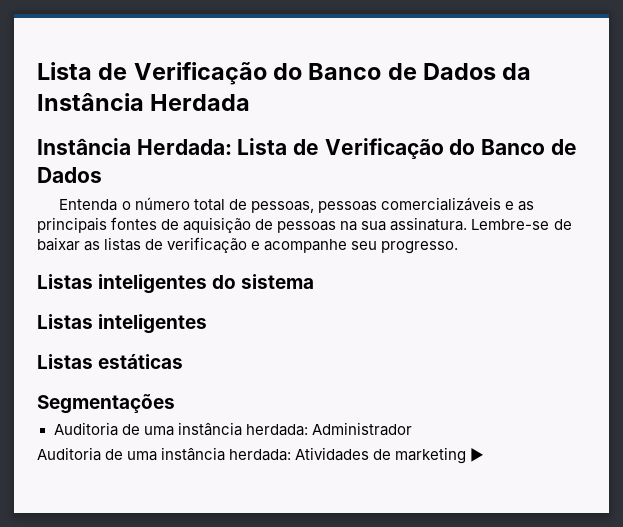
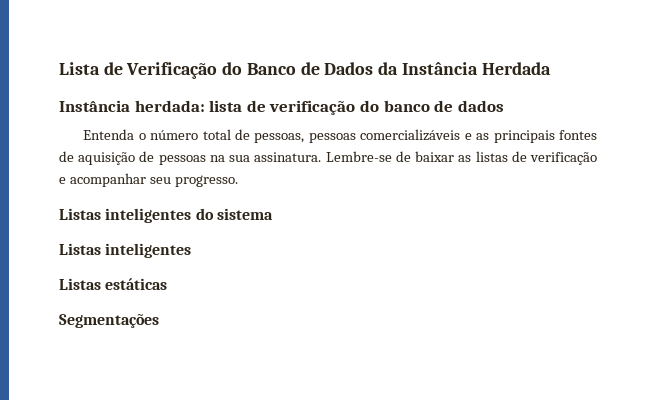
[136,138,577,159] [37,167,102,183] Herdada: Lista de Verificação do Banco de Dados -> [134,100,504,115] herdada: lista de verificação do banco de dados
[264,239,348,253] acompanhe -> [69,173,146,187] acompanhar
[53,422,412,436] [37,447,485,464] // Auditoria de uma instância herdada: Administrador // Auditoria de uma instância herdada: Atividades de marketing ► -> (159, 321) none

